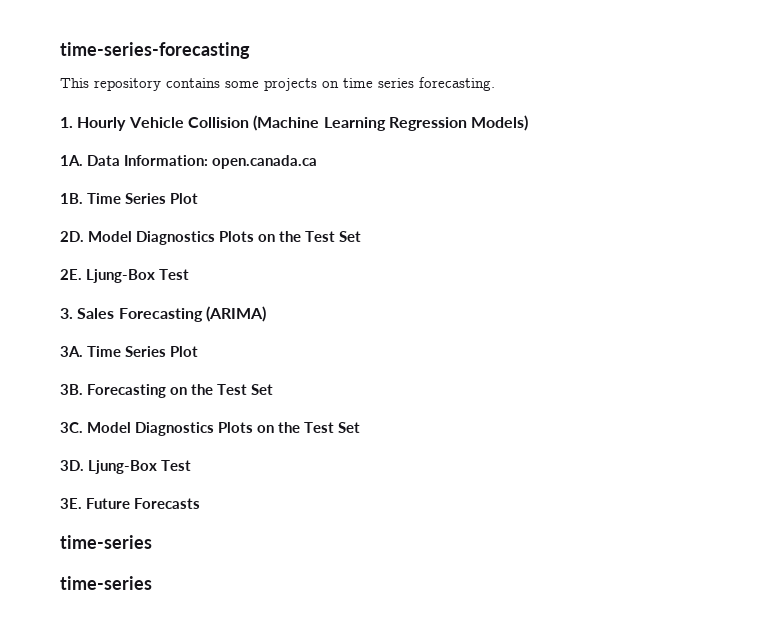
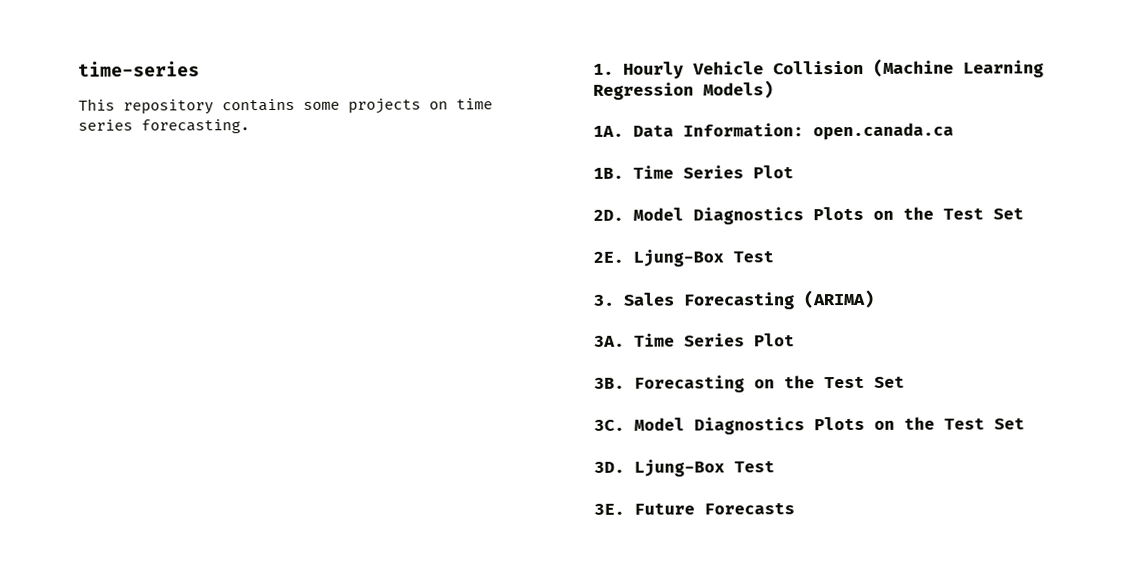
[60,42,250,59] time-series-forecasting -> [78,61,200,77] time-series
[60,535,152,549] [60,576,152,590] // time-series // time-series -> (795, 508) none

